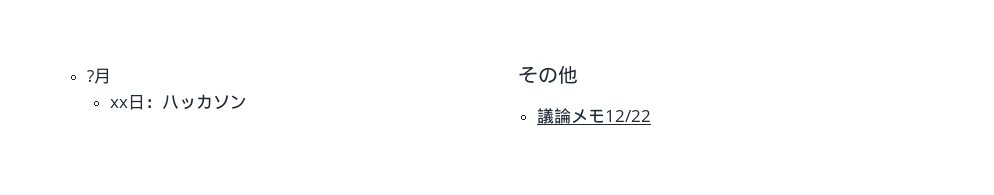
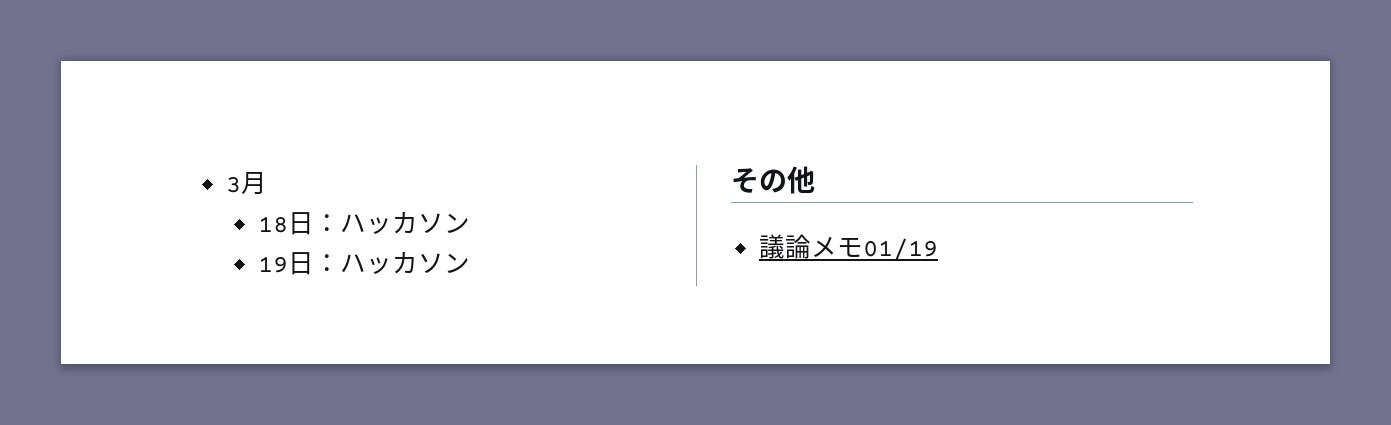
[86,70,94,82] ? -> [226,176,242,193] 3
[109,99,128,108] xx -> [257,212,470,235] [257,256,288,273] 18日：ハッカソン // 19
[604,110,651,122] 12/22 -> [863,238,939,261] 01/19

